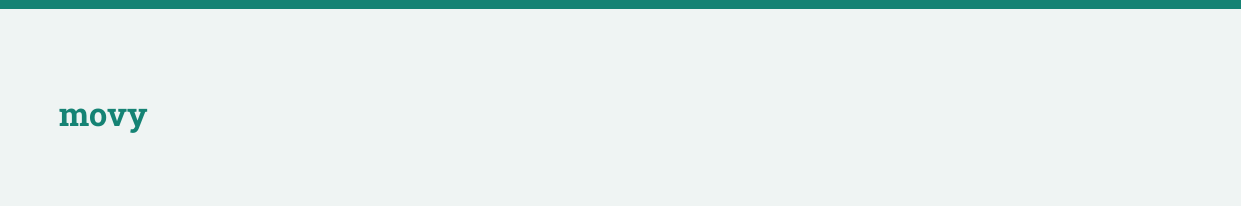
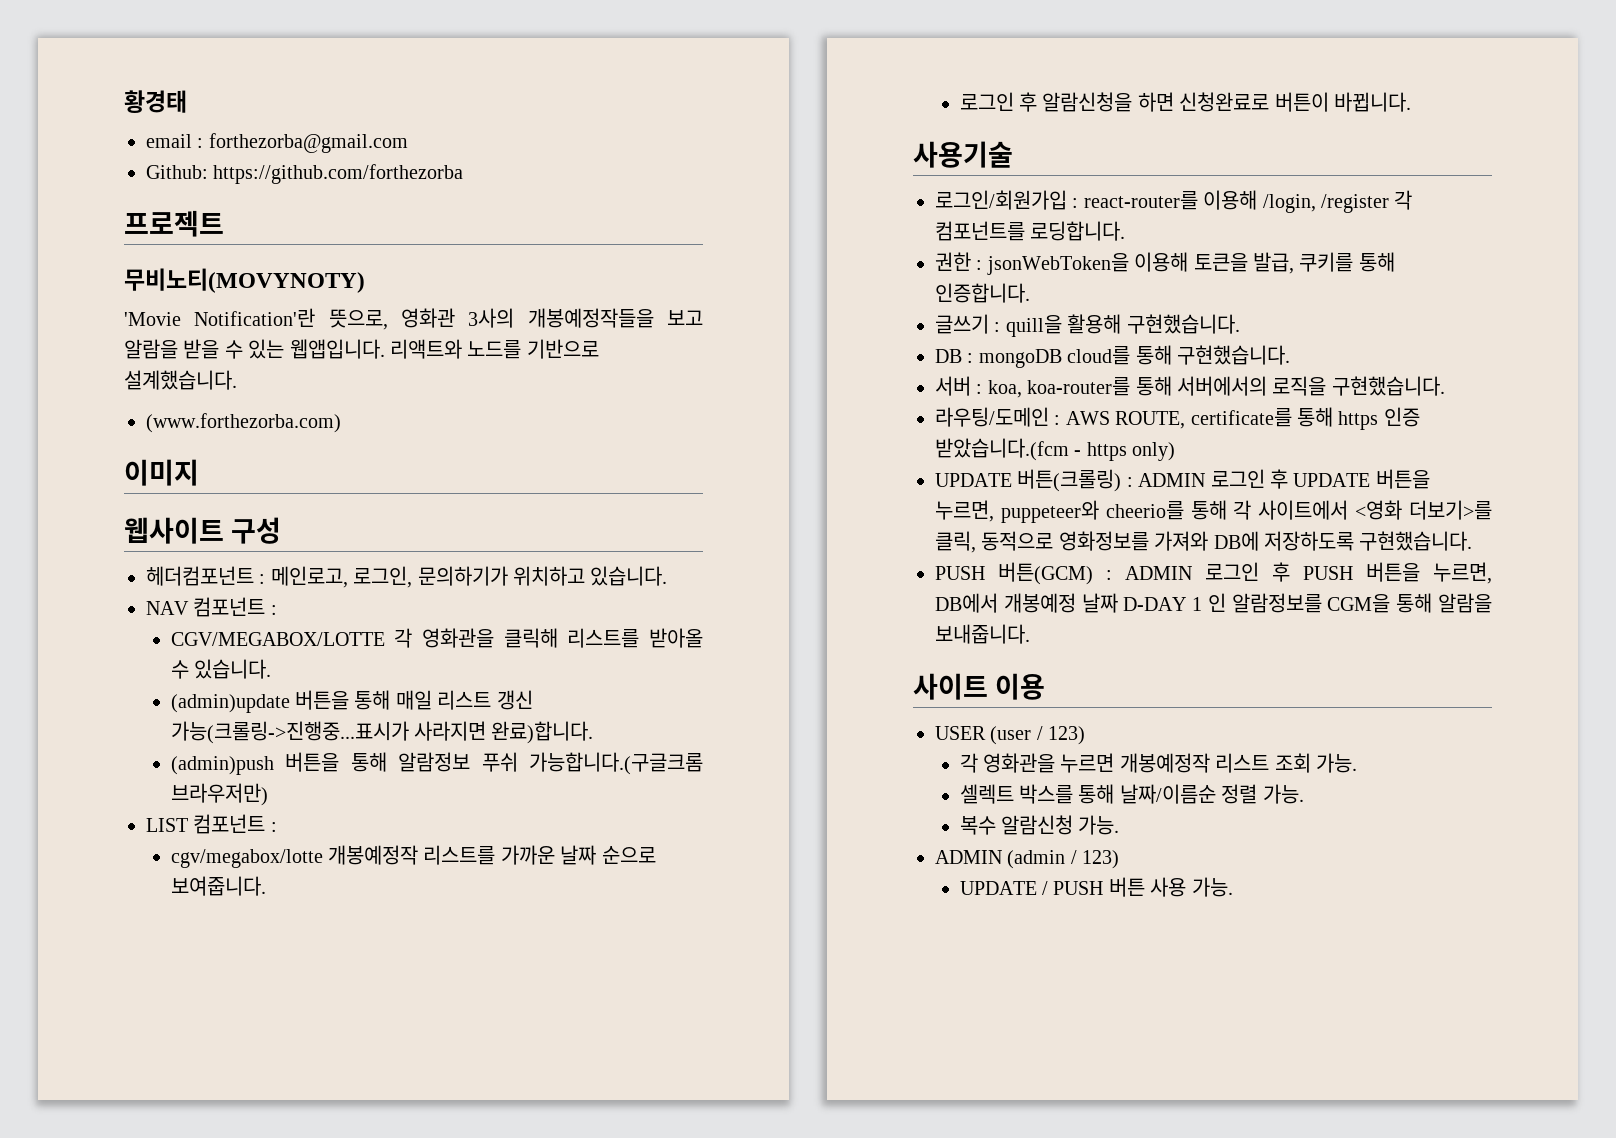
[59,108,148,133] movy -> [124,90,187,113] [146,133,408,153] [146,164,464,184] [124,210,224,237] [124,268,365,293] [124,308,703,330] [124,339,599,359] [124,370,237,390] [146,413,341,433] [124,459,199,486] [124,517,282,544] [146,566,668,588] [146,597,277,617] [170,628,703,648] [170,659,272,679] [170,690,533,713] [170,721,594,744] [170,752,703,775] [170,783,268,806] [146,814,277,834] [170,845,656,868] [170,876,266,896] [959,92,1412,112] [913,141,1013,168] [935,190,1413,213] [935,221,1126,241] [935,252,1395,275] [935,283,1030,303] [935,314,1240,337] [935,345,1290,368] [935,376,1445,398] [935,407,1420,430] [935,438,1176,461] [935,469,1430,492] [935,500,1492,523] [935,531,1473,553] [935,562,1492,585] [935,593,1492,613] [935,624,1030,644] [913,673,1046,700] [935,726,1086,745] [959,753,1358,773] [959,784,1304,804] [959,815,1120,835] [935,850,1120,869] [959,877,1233,897] 황경태 // email : forthezorba@gmail.com // Github: https://github.com/forthezorba // 프로젝트 // 무비노티(MOVYNOTY) // 'Movie Notification'란 뜻으로, 영화관 3사의 개봉예정작들을 보고 알람을 받을 수 있는 웹앱입니다. 리액트와 노드를 기반으로 설계했습니다. // (www.forthezorba.com) // 이미지 // 웹사이트 구성 // 헤더컴포넌트 : 메인로고, 로그인, 문의하기가 위치하고 있습니다. // NAV 컴포넌트 : // CGV/MEGABOX/LOTTE 각 영화관을 클릭해 리스트를 받아올 수 있습니다. // (admin)update 버튼을 통해 매일 리스트 갱신 가능(크롤링->진행중...표시가 사라지면 완료)합니다. // (admin)push 버튼을 통해 알람정보 푸쉬 가능합니다.(구글크롬 브라우저만) // LIST 컴포넌트 : // cgv/megabox/lotte 개봉예정작 리스트를 가까운 날짜 순으로 보여줍니다. // 로그인 후 알람신청을 하면 신청완료로 버튼이 바뀝니다. // 사용기술 // 로그인/회원가입 : react-router를 이용해 /login, /register 각 컴포넌트를 로딩합니다. // 권한 : jsonWebToken을 이용해 토큰을 발급, 쿠키를 통해 인증합니다. // 글쓰기 : quill을 활용해 구현했습니다. // DB : mongoDB cloud를 통해 구현했습니다. // 서버 : koa, koa-router를 통해 서버에서의 로직을 구현했습니다. // 라우팅/도메인 : AWS ROUTE, certificate를 통해 https 인증 받았습니다.(fcm - https only) // UPDATE 버튼(크롤링) : ADMIN 로그인 후 UPDATE 버튼을 누르면, puppeteer와 cheerio를 통해 각 사이트에서 <영화 더보기>를 클릭, 동적으로 영화정보를 가져와 DB에 저장하도록 구현했습니다. // PUSH 버튼(GCM) : ADMIN 로그인 후 PUSH 버튼을 누르면, DB에서 개봉예정 날짜 D-DAY 1 인 알람정보를 CGM을 통해 알람을 보내줍니다. // 사이트 이용 // USER (user / 123) // 각 영화관을 누르면 개봉예정작 리스트 조회 가능. // 셀렉트 박스를 통해 날짜/이름순 정렬 가능. // 복수 알람신청 가능. // ADMIN (admin / 123) // UPDATE / PUSH 버튼 사용 가능.

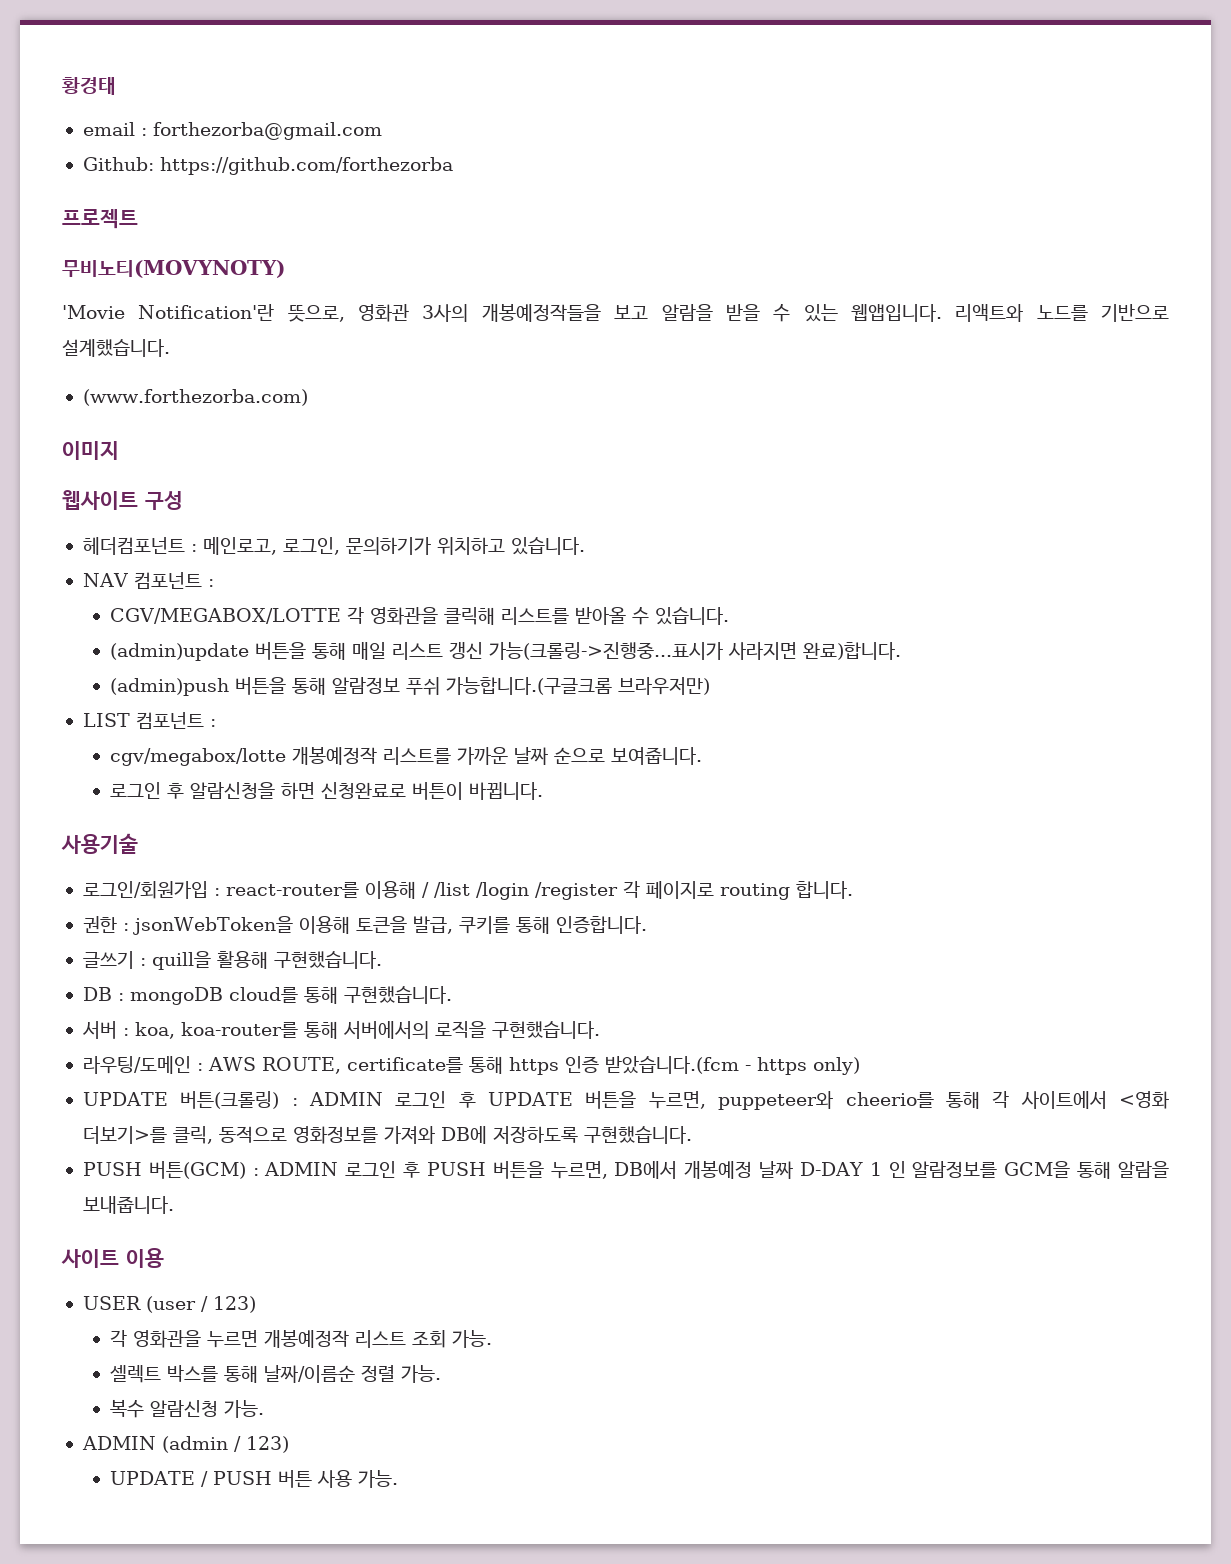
[1262,190,1413,213] [935,221,1126,241] /login, /register 각 컴포넌트를 로딩합니다. -> [421,881,853,900] / /list /login /register 각 페이지로 routing 합니다.
[1327,594,1391,613] CGM을 -> [1004,1161,1071,1178] GCM을

